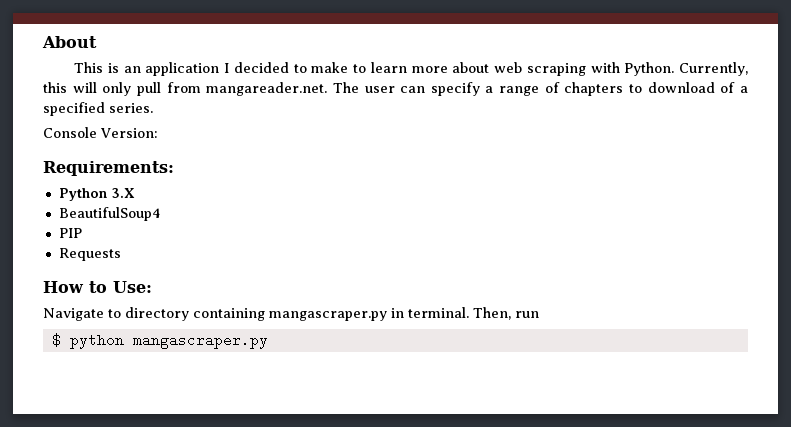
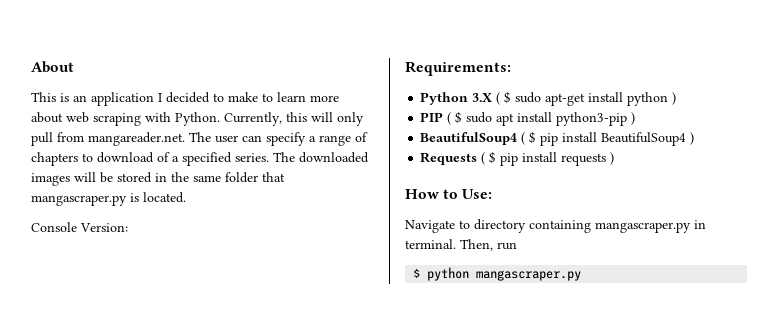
(153, 108) none -> [273,152,369,163] [31,172,285,186] [31,192,186,206] The downloaded images will be stored in the same folder that mangascraper.py is located.
[58,207,161,221] [58,228,82,238] [58,248,121,261] // BeautifulSoup4 // PIP // Requests -> [496,91,677,106] [420,111,636,126] [420,131,695,146] [420,151,615,166] ( $ sudo apt-get install python ) // PIP ( $ sudo apt install python3-pip ) // BeautifulSoup4 ( $ pip install BeautifulSoup4 ) // Requests ( $ pip install requests )

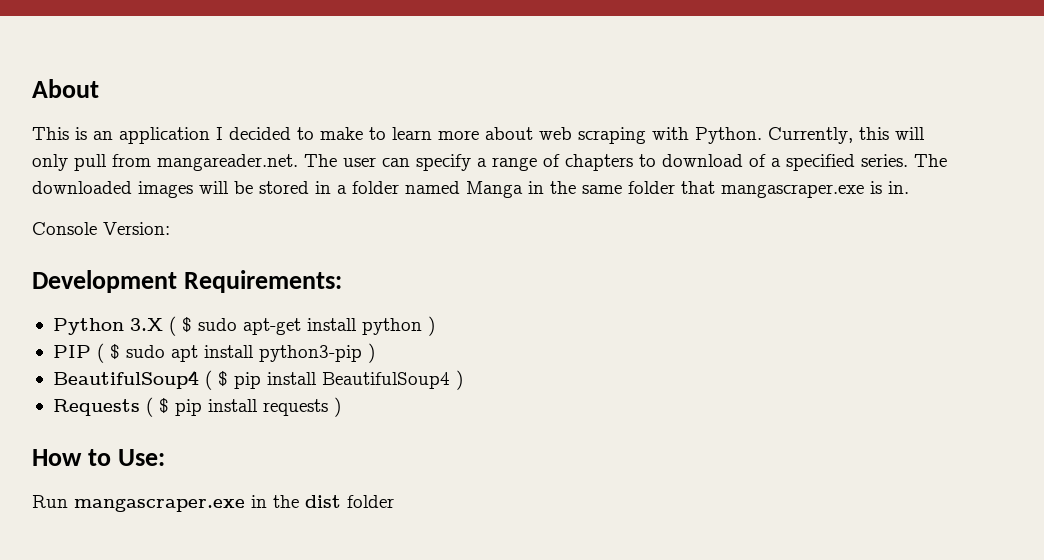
(167, 177) none -> [337,181,544,198] a folder named Manga in
[31,192,186,206] mangascraper.py is located. -> [721,181,909,198] mangascraper.exe is in.
(128, 227) none -> [32,270,177,293] Development
[405,219,706,233] [405,239,517,251] [413,267,582,281] Navigate to directory containing mangascraper.py in terminal. Then, run // $ python mangascraper.py -> [32,495,394,512] Run mangascraper.exe in the dist folder

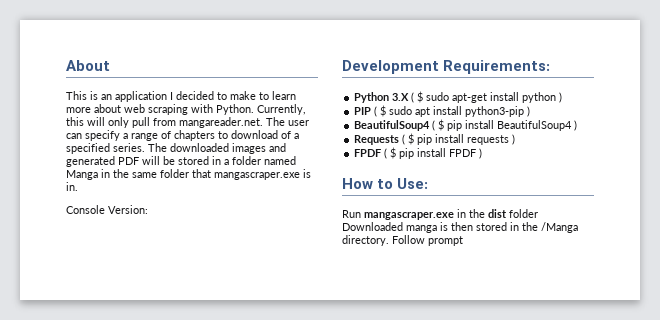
(193, 189) none -> [269,143,286,152] [66,156,139,167] and generated PDF
(341, 407) none -> [354,147,483,159] // FPDF ( $ pip install FPDF )
(394, 501) none -> [342,222,578,233] [342,235,463,246] Downloaded manga is then stored in the /Manga directory. Follow prompt

